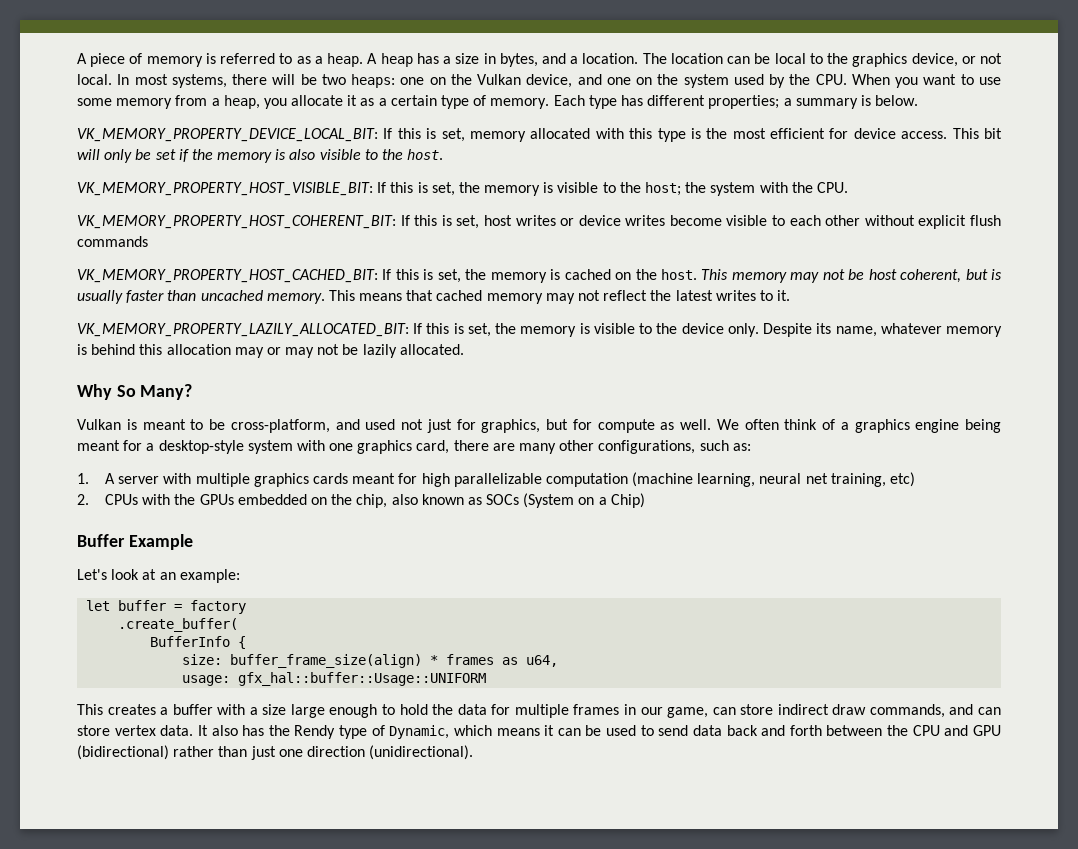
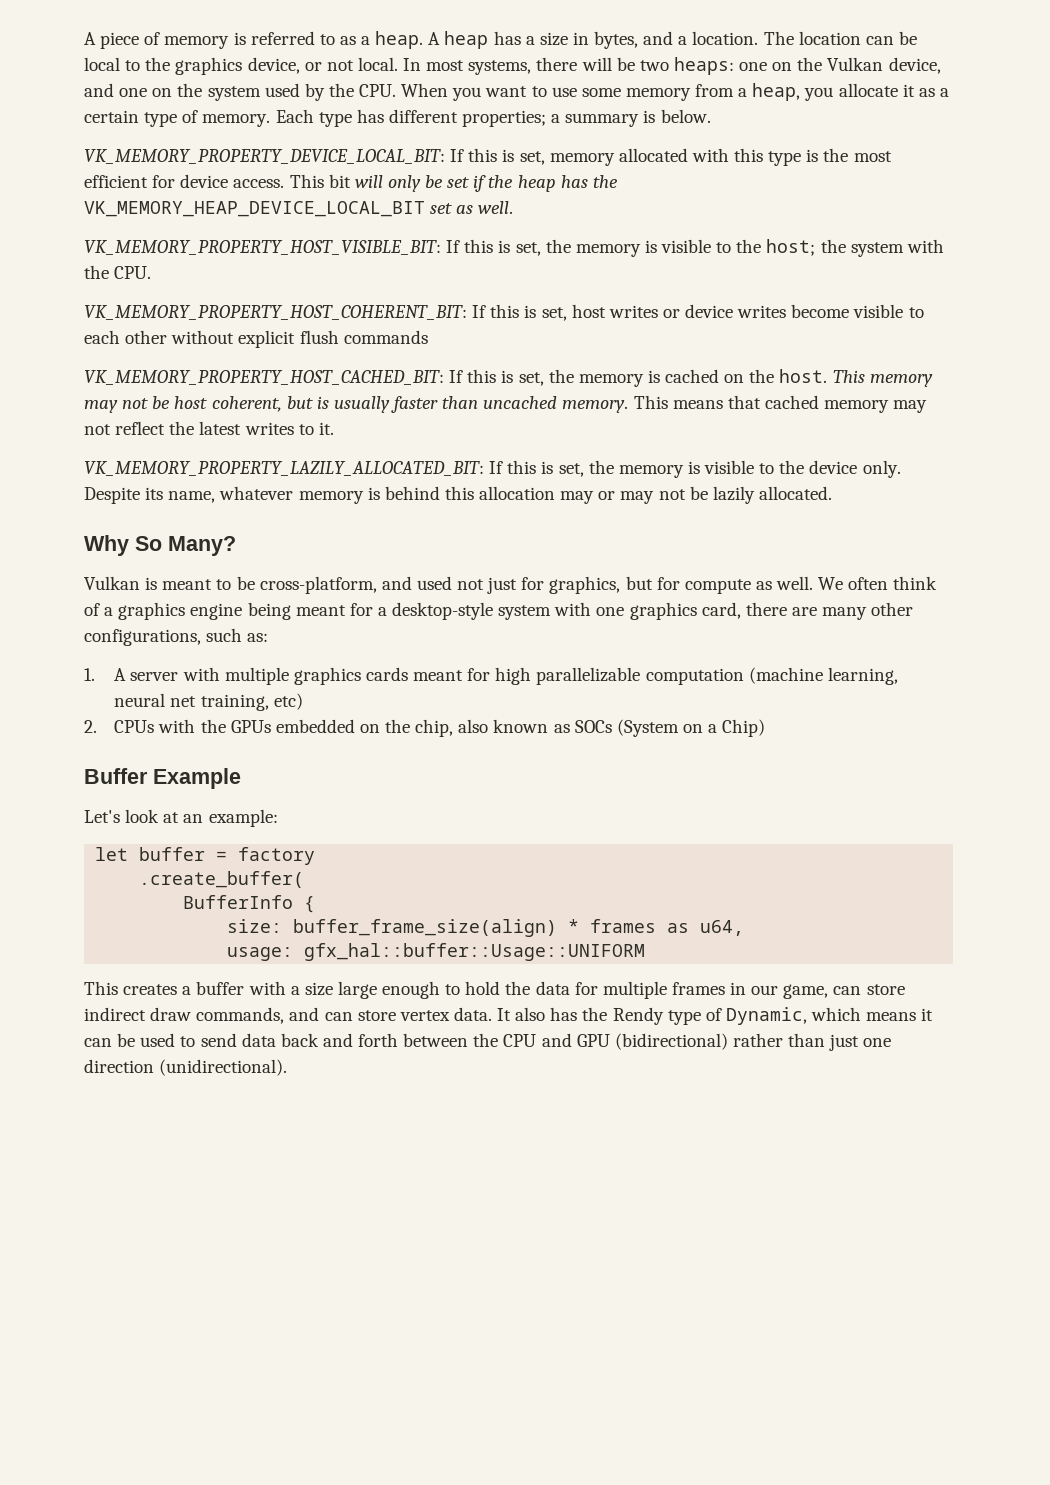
[217,149,444,163] memory is also visible to the host. -> [517,175,618,192] [84,201,514,217] heap has the VK_MEMORY_HEAP_DEVICE_LOCAL_BIT set as well.

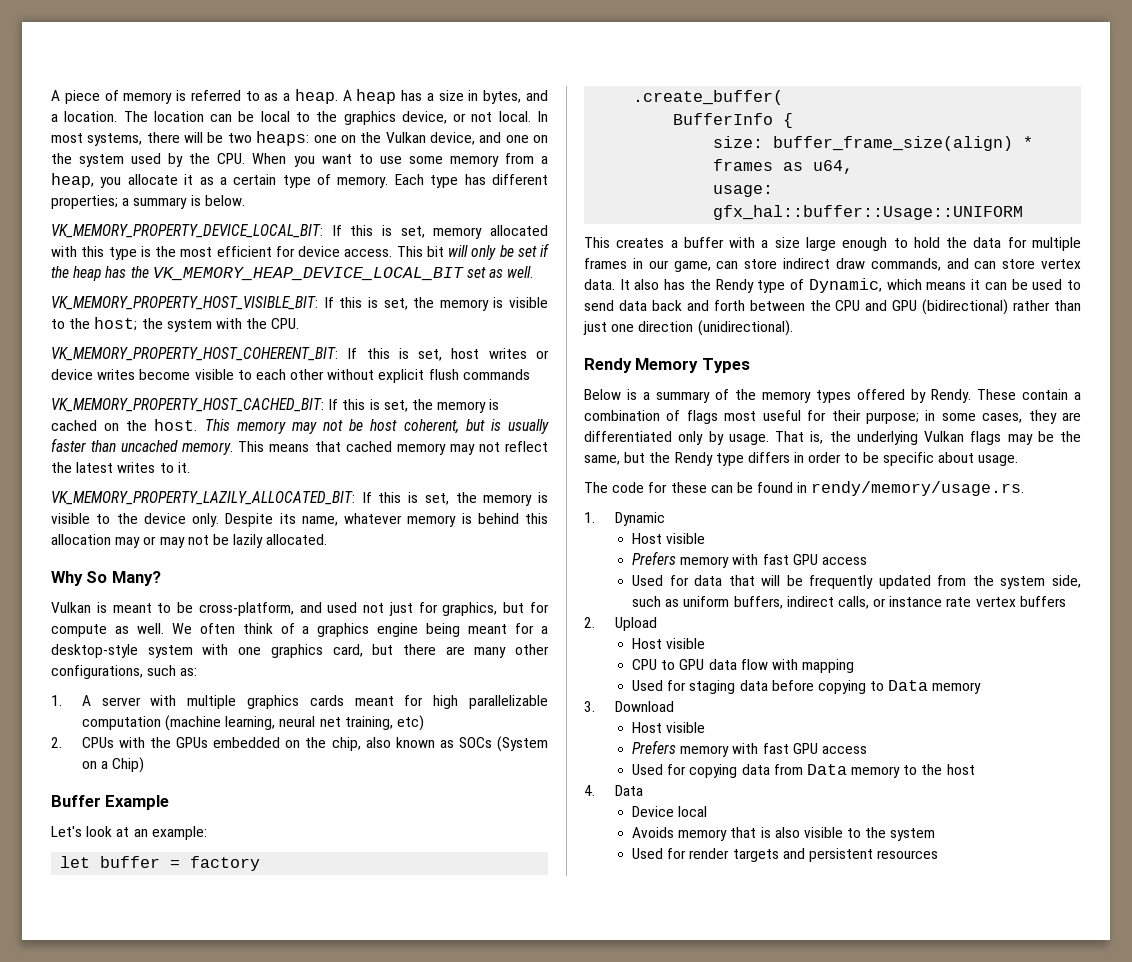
(741, 610) none -> [372,644,394,655] but
(288, 1067) none -> [584,358,750,373] [584,389,1081,403] [584,410,1081,424] [584,431,1081,445] [584,452,1019,466] [584,481,1025,496] [584,512,665,526] [631,533,706,544] [631,551,867,568] [631,575,1081,589] [631,596,1066,609] [584,617,657,631] [631,638,706,649] [631,659,855,673] [631,680,982,694] [584,701,674,712] [631,722,706,733] [631,740,867,757] [631,764,975,778] [584,785,643,796] [631,806,708,817] [631,827,936,841] [631,848,939,862] // Rendy Memory Types // Below is a summary of the memory types offered by Rendy. These contain a combination of flags most useful for their purpose; in some cases, they are differentiated only by usage. That is, the underlying Vulkan flags may be the same, but the Rendy type differs in order to be specific about usage. // The code for these can be found in rendy/memory/usage.rs. // 1. Dynamic // Host visible // Prefers memory with fast GPU access // Used for data that will be frequently updated from the system side, such as uniform buffers, indirect calls, or instance rate vertex buffers // 2. Upload // Host visible // CPU to GPU data flow with mapping // Used for staging data before copying to Data memory // 3. Download // Host visible // Prefers memory with fast GPU access // Used for copying data from Data memory to the host // 4. Data // Device local // Avoids memory that is also visible to the system // Used for render targets and persistent resources

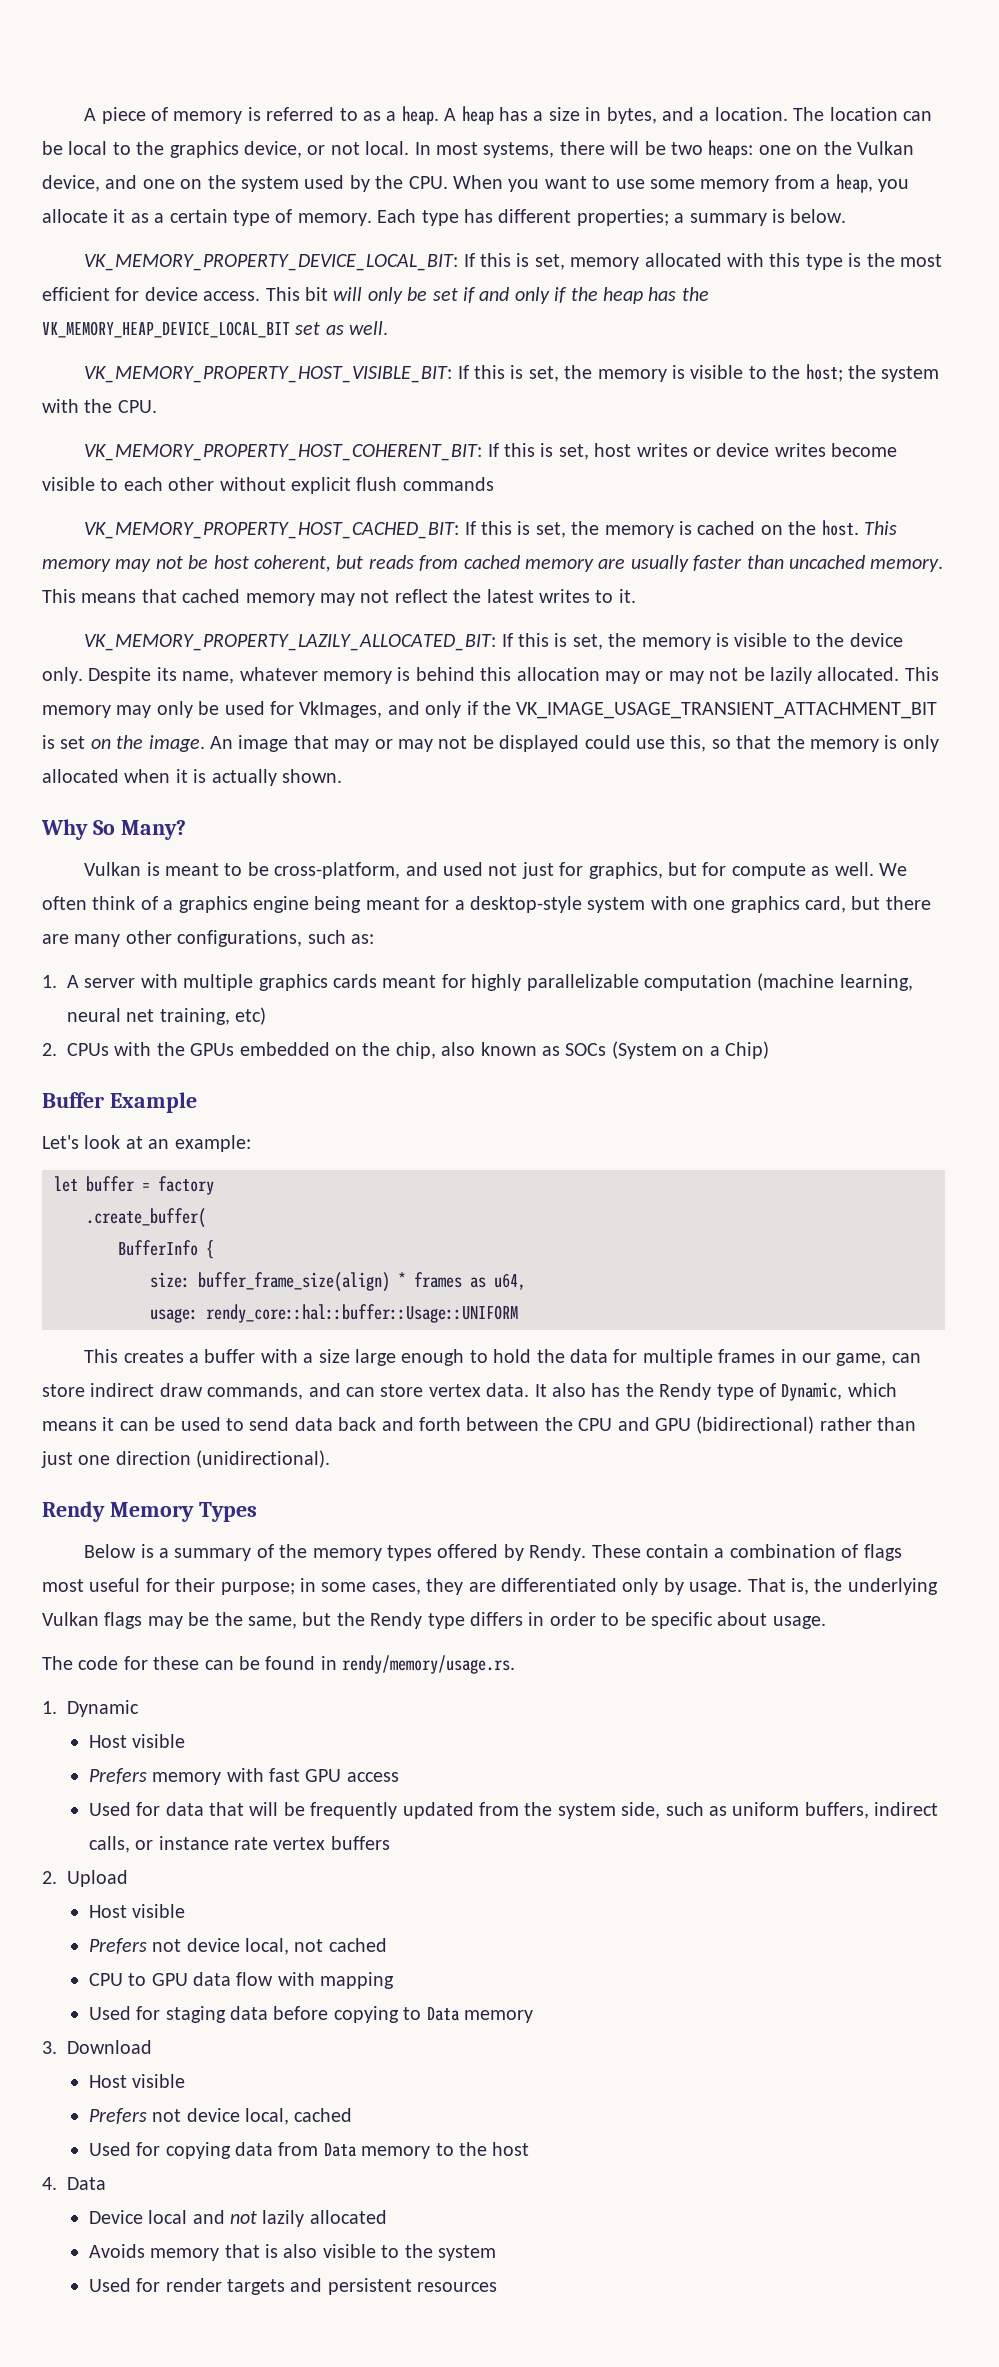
(549, 250) none -> [479,287,568,304] and only if
[490,419,501,431] is -> [368,555,626,572] reads from cached memory are
(328, 539) none -> [904,667,939,681] [42,701,938,719] [42,735,939,752] [42,769,342,786] This memory may only be used for VkImages, and only if the VK_IMAGE_USAGE_TRANSIENT_ATTACHMENT_BIT is set on the image. An image that may or may not be displayed could use this, so that the memory is only allocated when it is actually shown.
[433,695,459,709] high -> [471,974,522,991] highly
[713,205,1024,220] gfx_hal::buffer::Usage::UNIFORM -> [206,1304,518,1323] rendy_core::hal::buffer::Usage::UNIFORM
(706, 643) none -> [88,1938,387,1955] // Prefers not device local, not cached
[680,743,867,757] memory with fast GPU access -> [152,2108,353,2125] not device local, cached
(708, 811) none -> [192,2210,387,2227] and not lazily allocated

